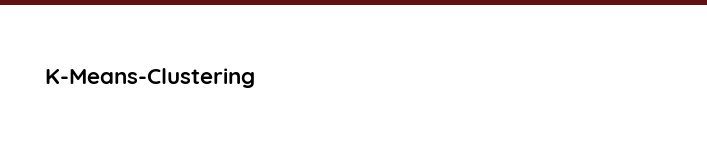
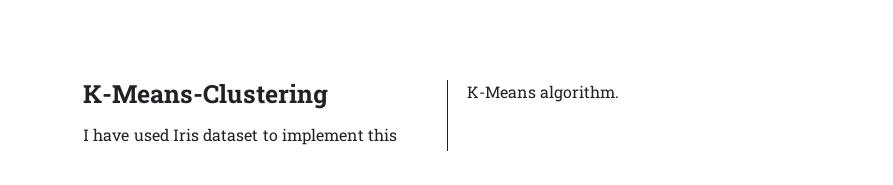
(255, 78) none -> [83,128,398,145] [467,85,620,102] // I have used Iris dataset to implement this K-Means algorithm.

